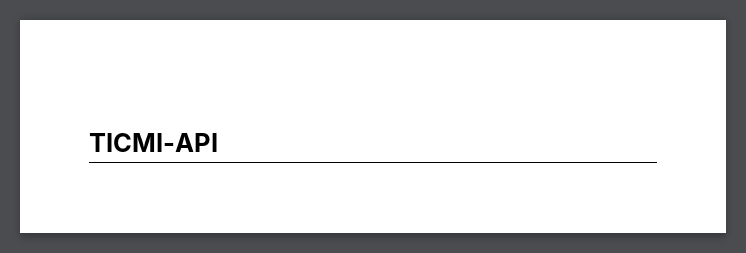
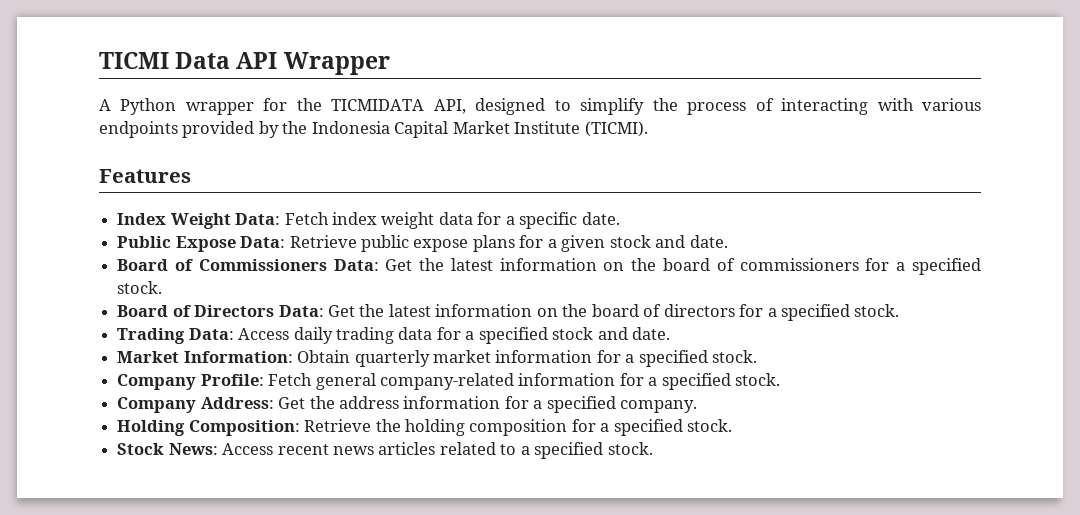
[89,133,218,152] TICMI-API -> [99,52,390,75] [99,98,982,115] [99,121,648,138] [99,169,191,183] [117,212,620,229] [117,235,728,252] [117,258,981,275] [117,281,163,294] [117,304,900,321] [117,327,671,344] [117,350,758,367] [117,373,781,390] [117,396,698,413] [117,419,733,436] [117,442,653,459] TICMI Data API Wrapper // A Python wrapper for the TICMIDATA API, designed to simplify the process of interacting with various endpoints provided by the Indonesia Capital Market Institute (TICMI). // Features // Index Weight Data: Fetch index weight data for a specific date. // Public Expose Data: Retrieve public expose plans for a given stock and date. // Board of Commissioners Data: Get the latest information on the board of commissioners for a specified stock. // Board of Directors Data: Get the latest information on the board of directors for a specified stock. // Trading Data: Access daily trading data for a specified stock and date. // Market Information: Obtain quarterly market information for a specified stock. // Company Profile: Fetch general company-related information for a specified stock. // Company Address: Get the address information for a specified company. // Holding Composition: Retrieve the holding composition for a specified stock. // Stock News: Access recent news articles related to a specified stock.

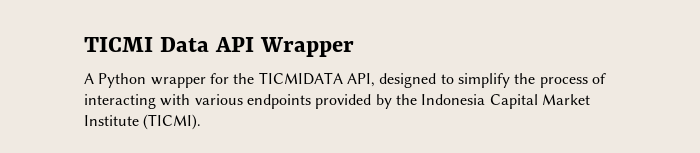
[99,169,191,183] [117,212,620,229] [117,235,728,252] [117,258,981,275] [117,281,163,294] [117,304,900,321] [117,327,671,344] [117,350,758,367] [117,373,781,390] [117,396,698,413] [117,419,733,436] [117,442,653,459] // Features // Index Weight Data: Fetch index weight data for a specific date. // Public Expose Data: Retrieve public expose plans for a given stock and date. // Board of Commissioners Data: Get the latest information on the board of commissioners for a specified stock. // Board of Directors Data: Get the latest information on the board of directors for a specified stock. // Trading Data: Access daily trading data for a specified stock and date. // Market Information: Obtain quarterly market information for a specified stock. // Company Profile: Fetch general company-related information for a specified stock. // Company Address: Get the address information for a specified company. // Holding Composition: Retrieve the holding composition for a specified stock. // Stock News: Access recent news articles related to a specified stock. -> (202, 122) none

